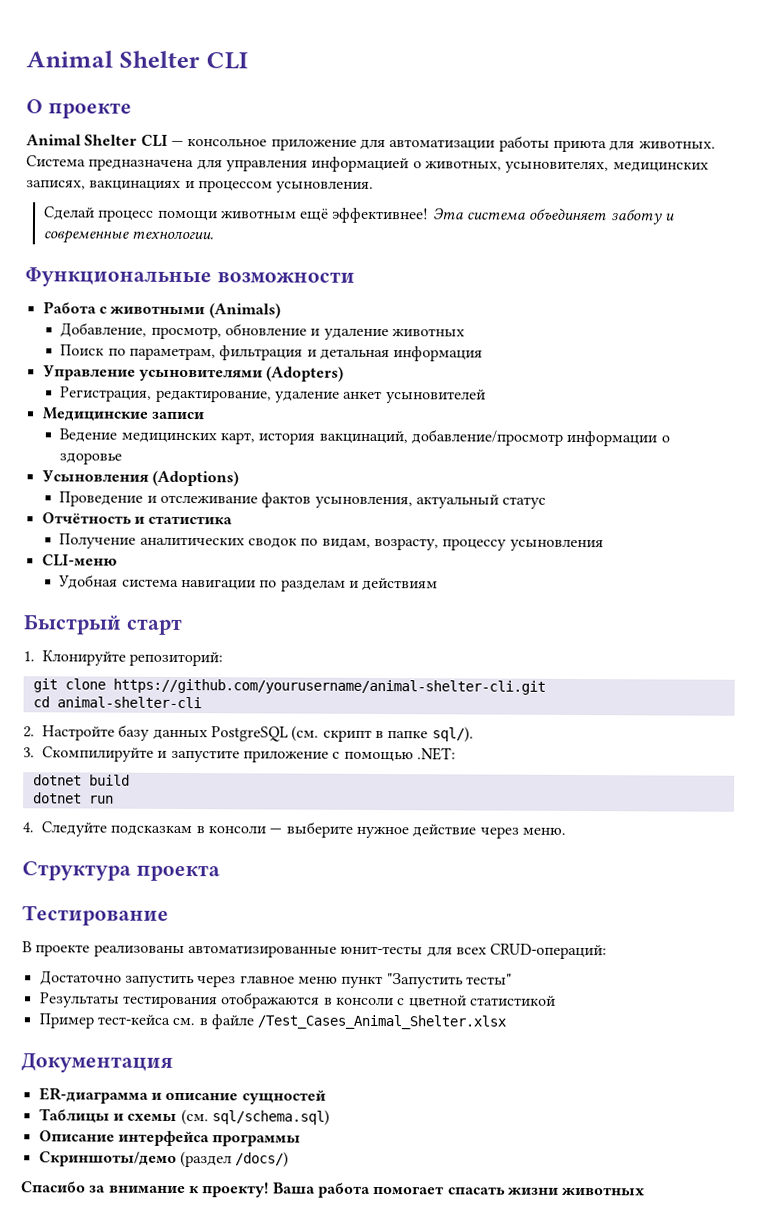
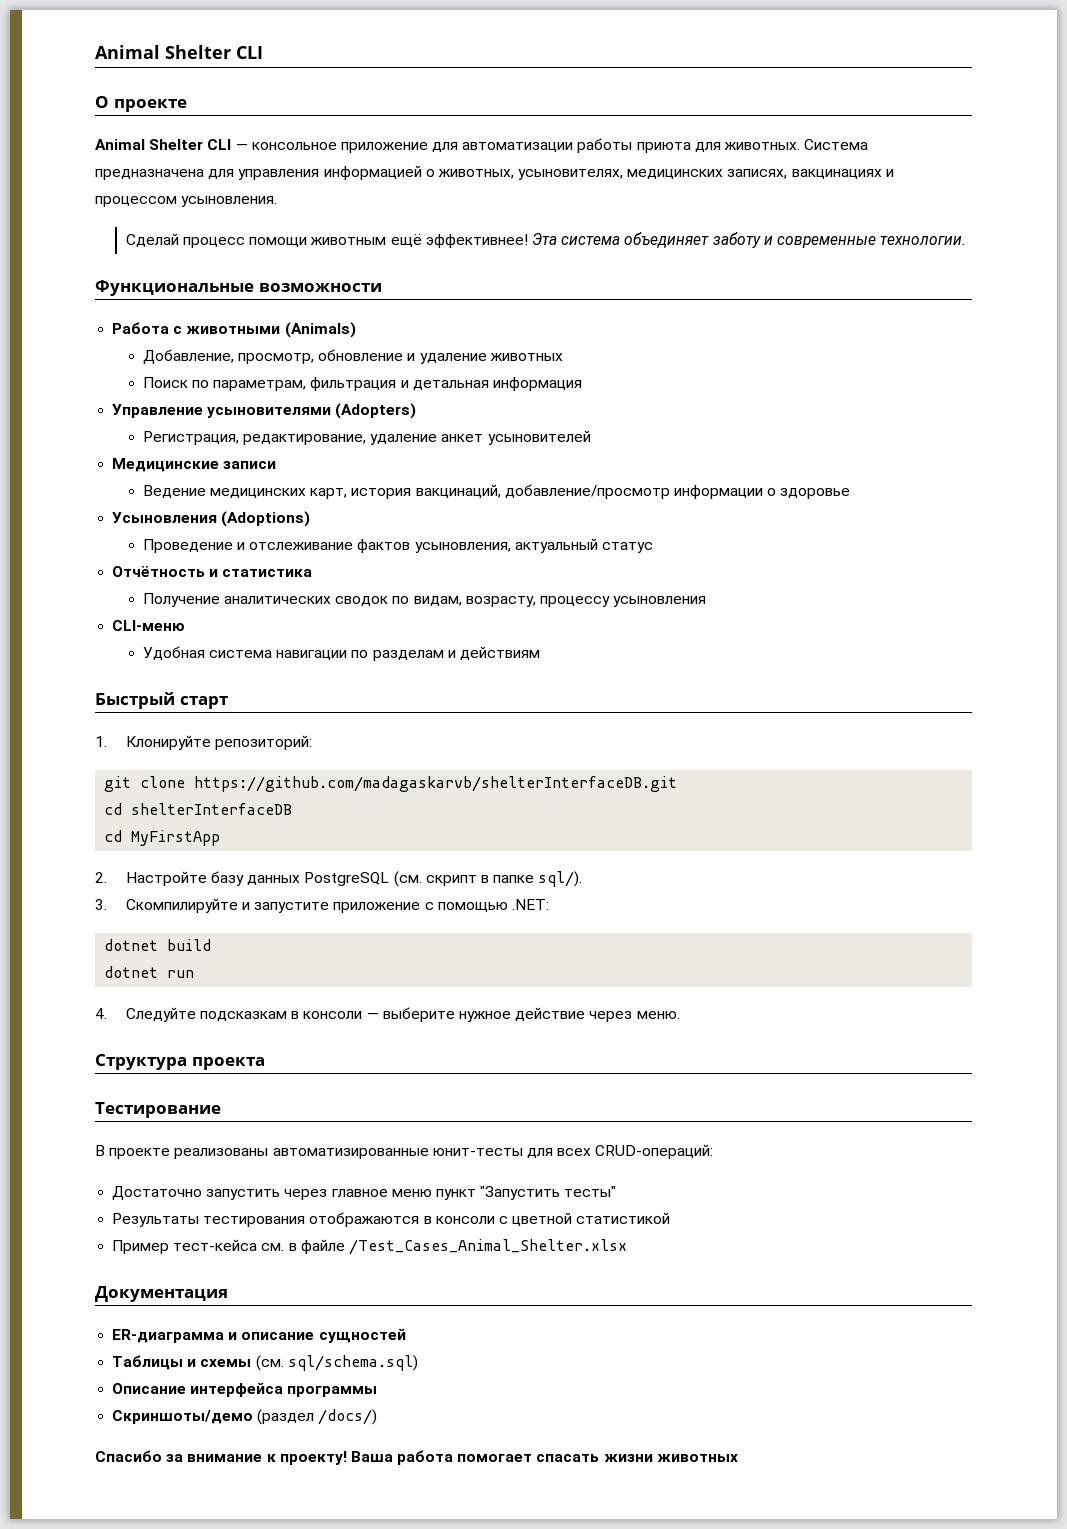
[112,678,546,695] [32,696,202,709] https://github.com/yourusername/animal-shelter-cli.git // cd animal-shelter-cli -> [194,776,678,792] [104,803,293,815] [104,830,221,846] https://github.com/madagaskarvb/shelterInterfaceDB.git // cd shelterInterfaceDB // cd MyFirstApp

